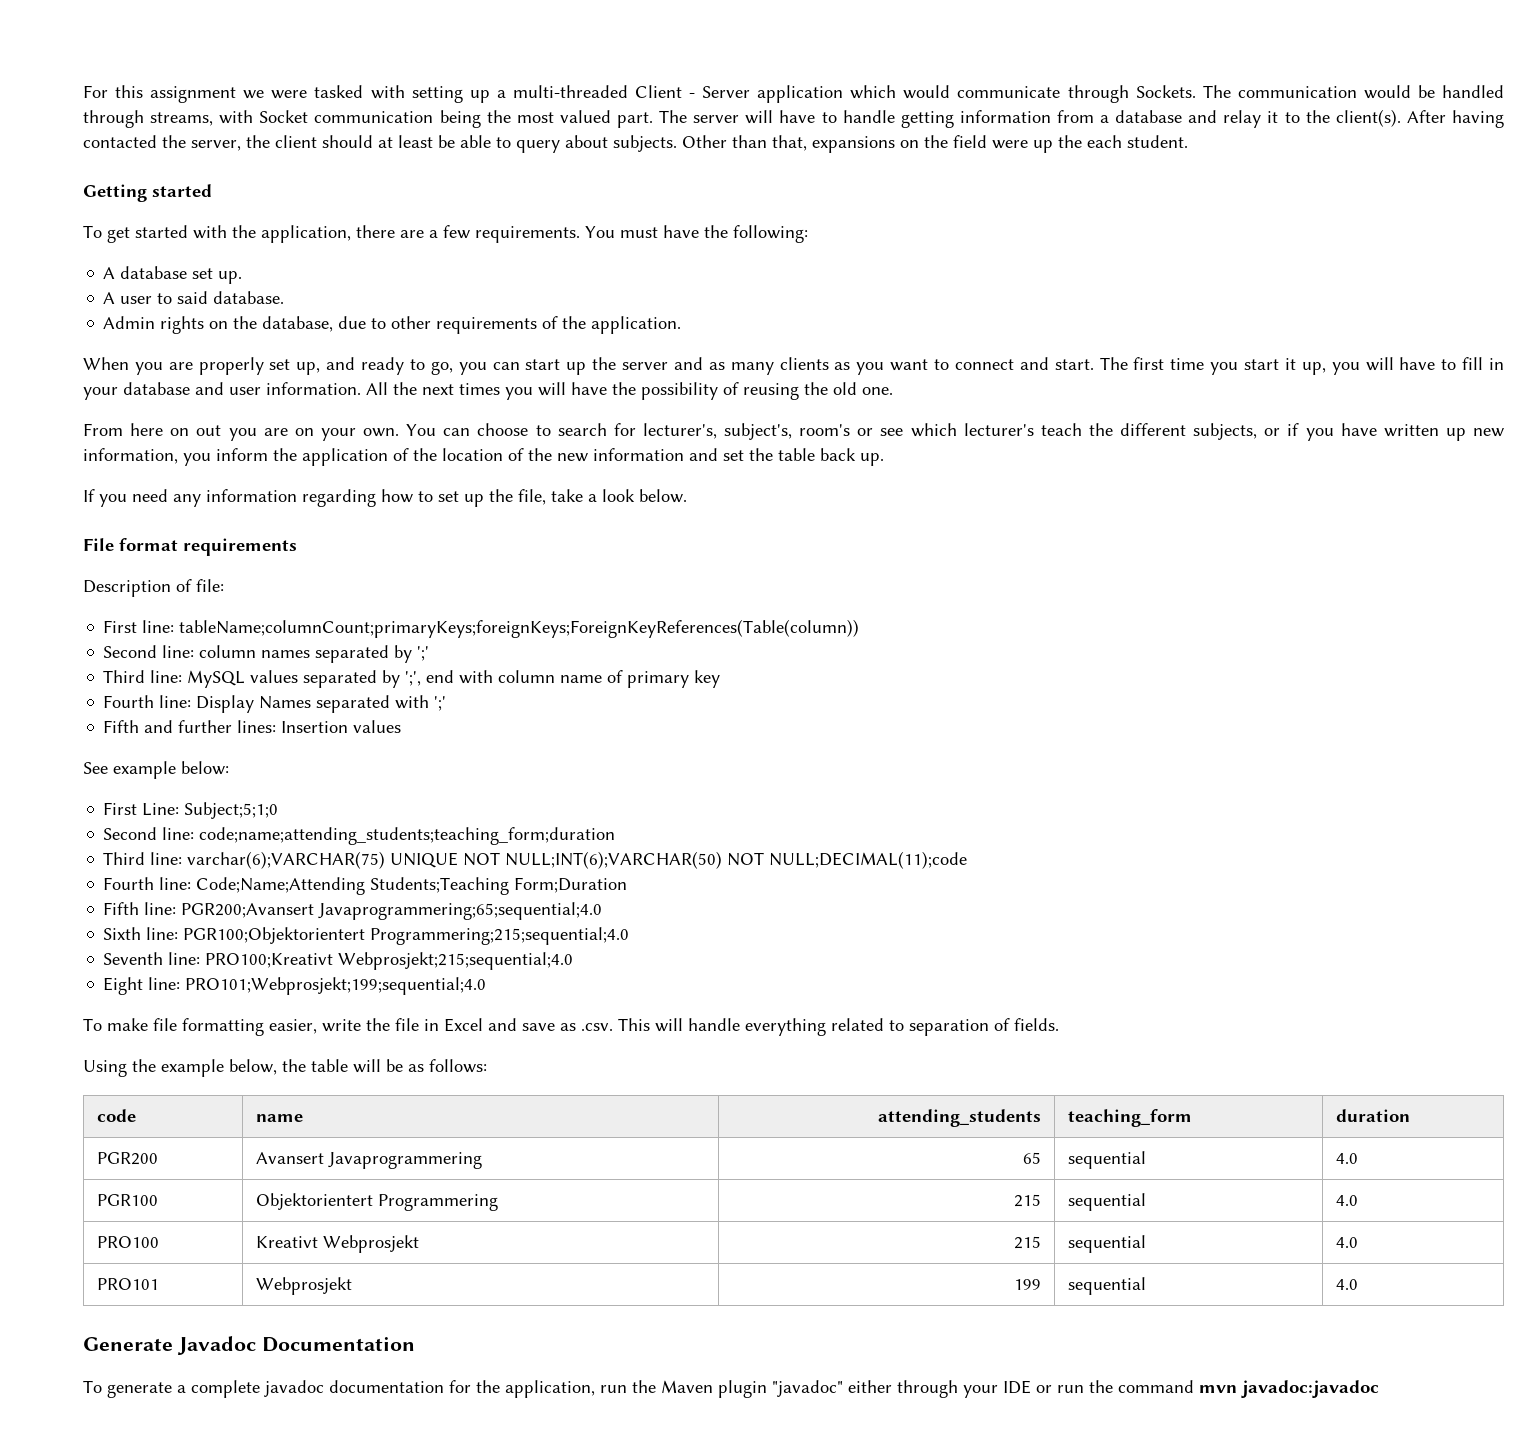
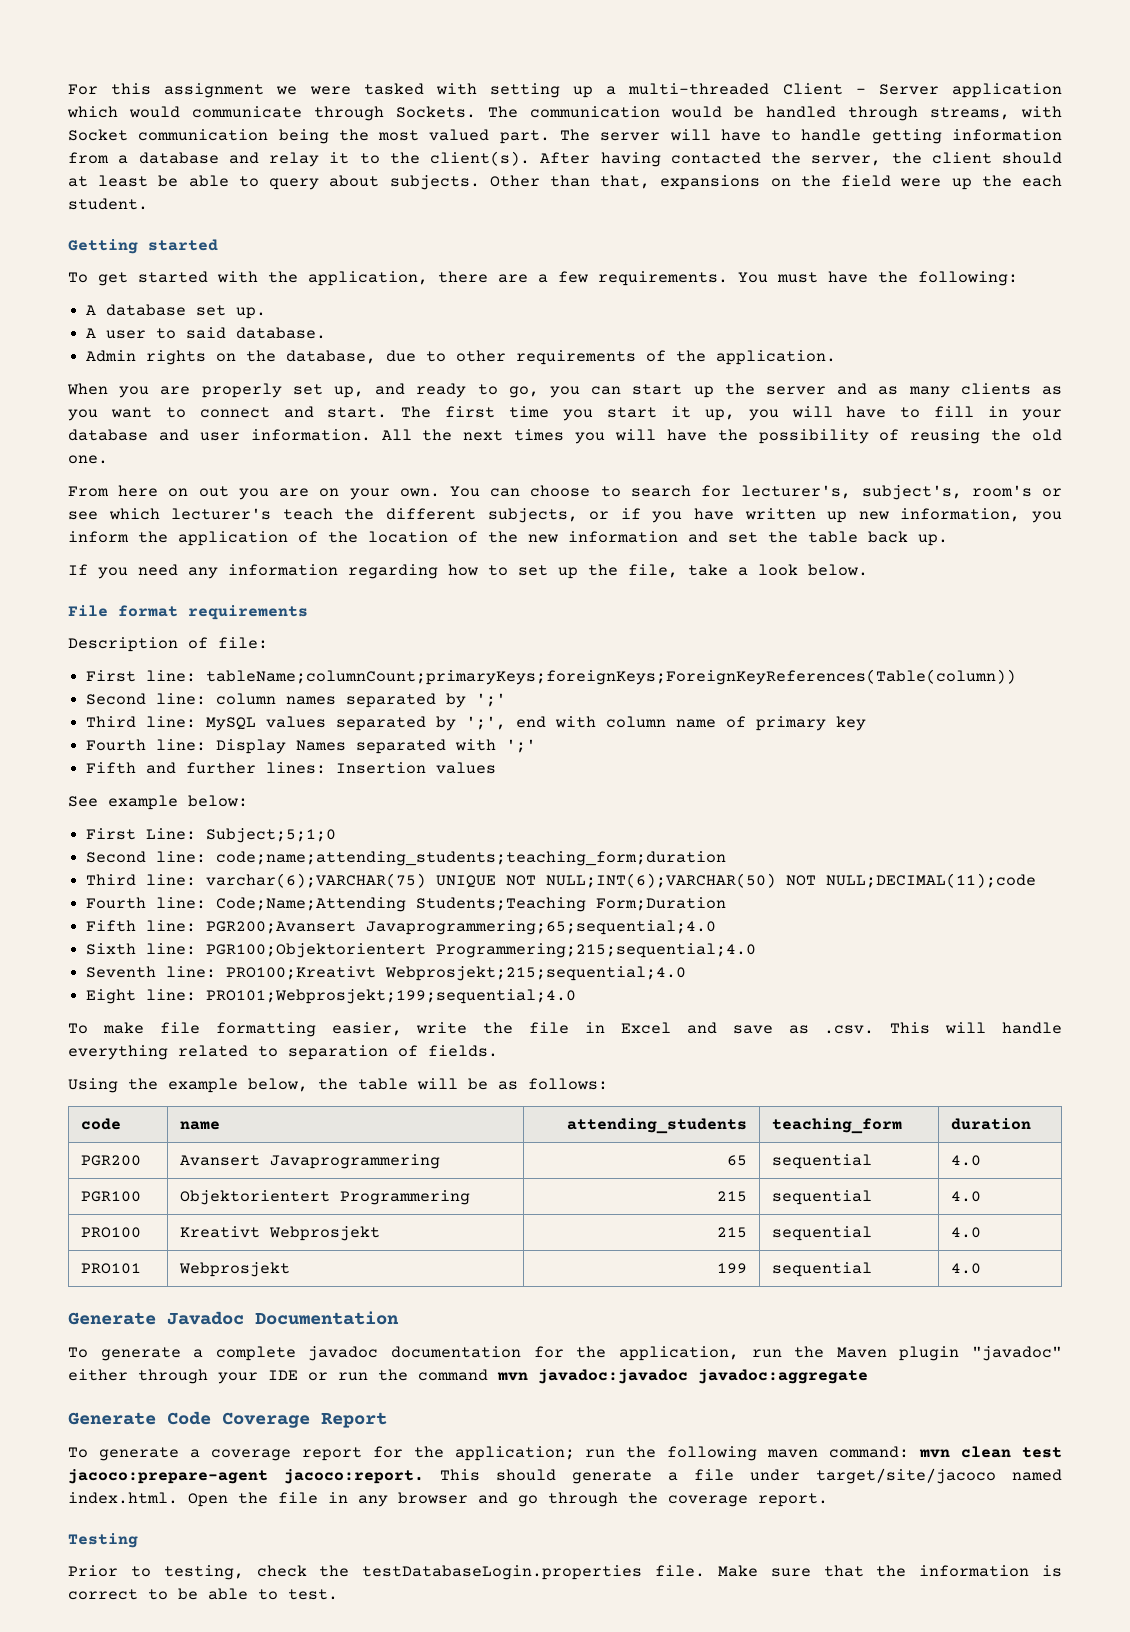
(1379, 1389) none -> [698,1369,868,1384] [68,1411,387,1428] [68,1446,1062,1461] [68,1468,1062,1484] [68,1492,828,1507] [68,1533,138,1548] [68,1565,1063,1580] [68,1588,338,1600] javadoc:aggregate // Generate Code Coverage Report // To generate a coverage report for the application; run the following maven command: mvn clean test jacoco:prepare-agent jacoco:report. This should generate a file under target/site/jacoco named index.html. Open the file in any browser and go through the coverage report. // Testing // Prior to testing, check the testDatabaseLogin.properties file. Make sure that the information is correct to be able to test.

